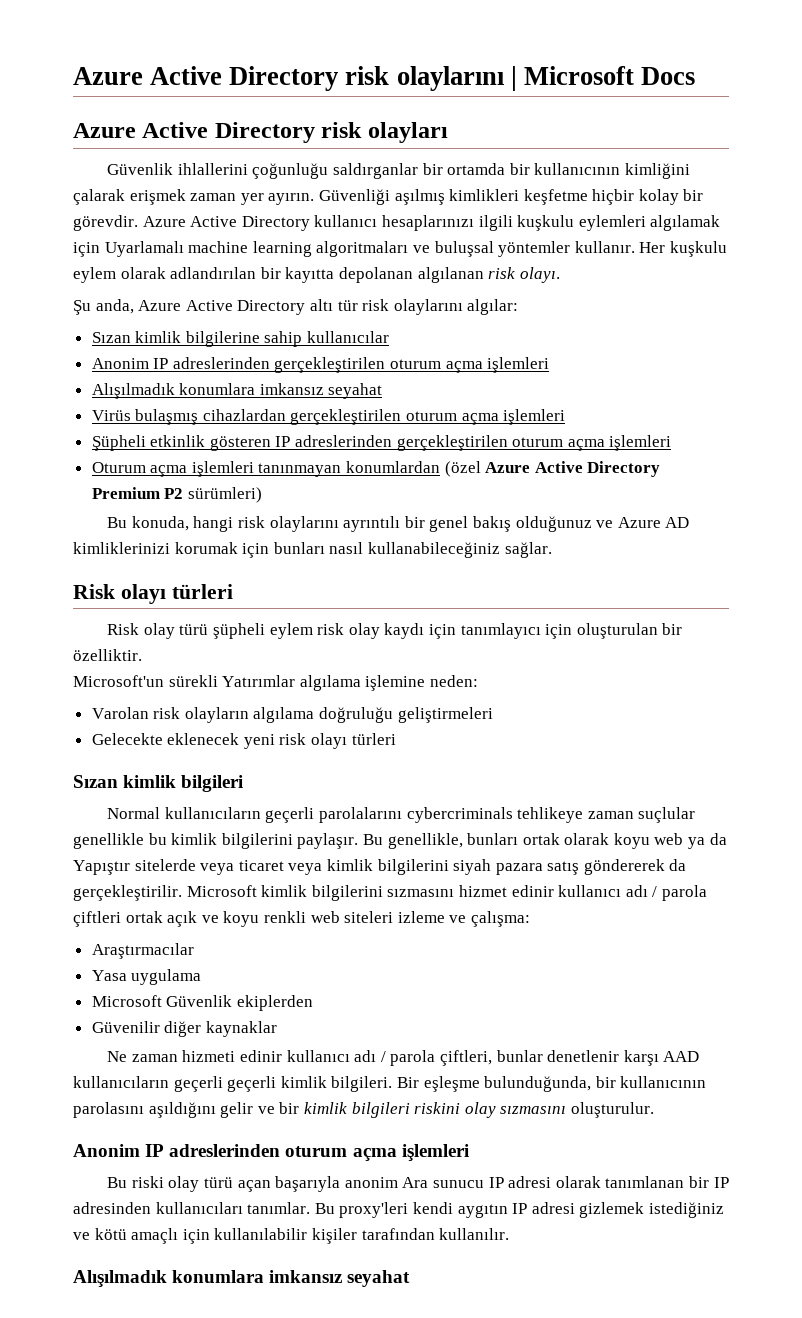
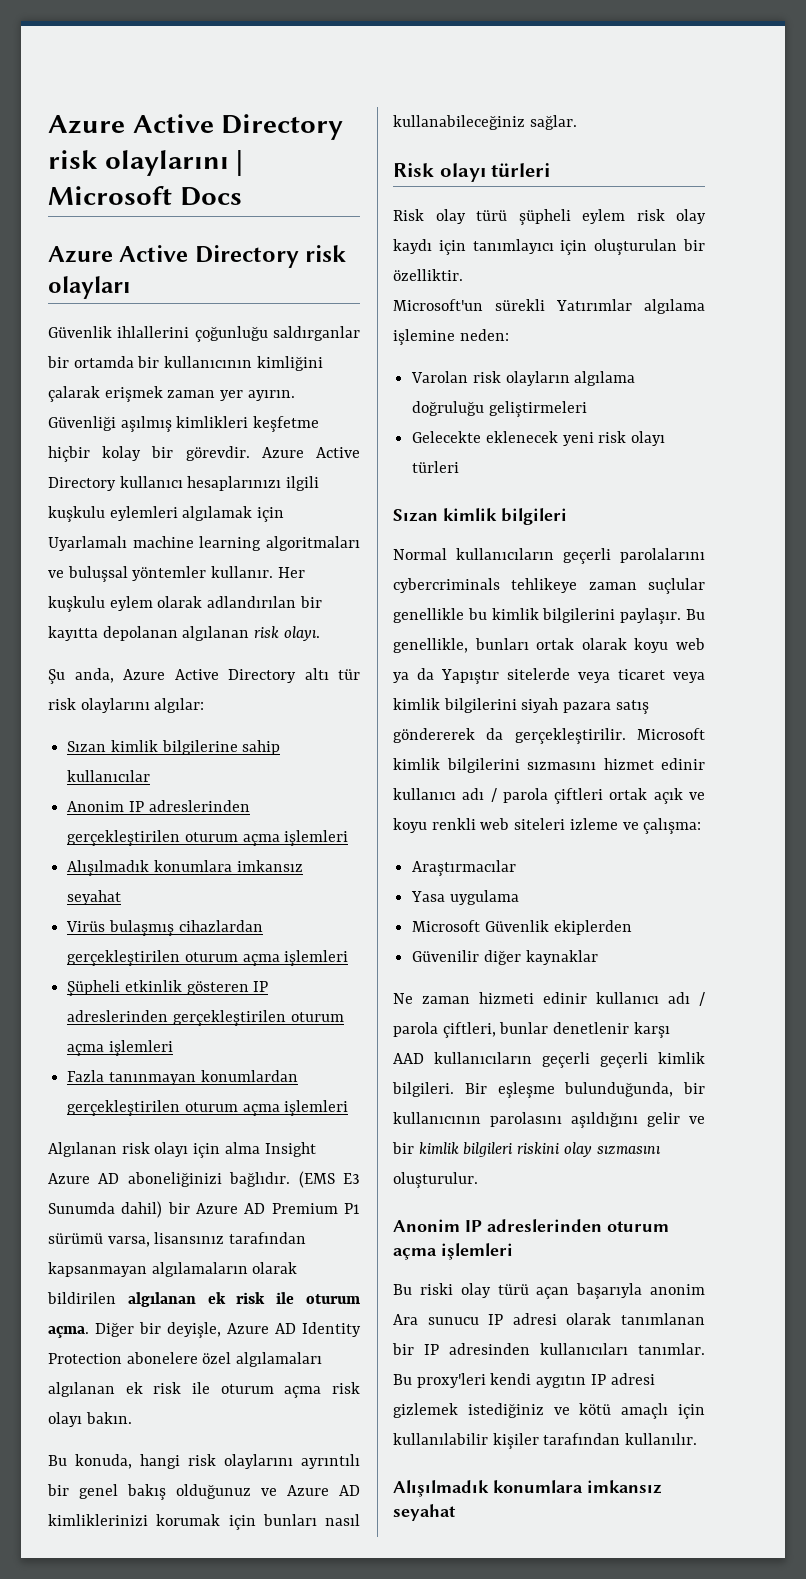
[91,461,661,477] [91,487,262,503] Oturum açma işlemleri tanınmayan konumlardan (özel Azure Active Directory Premium P2 sürümleri) -> [67,1070,298,1085] [67,1100,349,1116] [48,1142,316,1158] [48,1171,360,1188] [48,1201,360,1218] [48,1232,307,1247] [48,1262,298,1277] [47,1292,361,1307] [48,1322,361,1338] [48,1352,323,1367] [48,1382,360,1398] [48,1412,132,1427] Fazla tanınmayan konumlardan gerçekleştirilen oturum açma işlemleri // Algılanan risk olayı için alma Insight Azure AD aboneliğinizi bağlıdır. (EMS E3 Sunumda dahil) bir Azure AD Premium P1 sürümü varsa, lisansınız tarafından kapsanmayan algılamaların olarak bildirilen algılanan ek risk ile oturum açma. Diğer bir deyişle, Azure AD Identity Protection abonelere özel algılamaları algılanan ek risk ile oturum açma risk olayı bakın.

